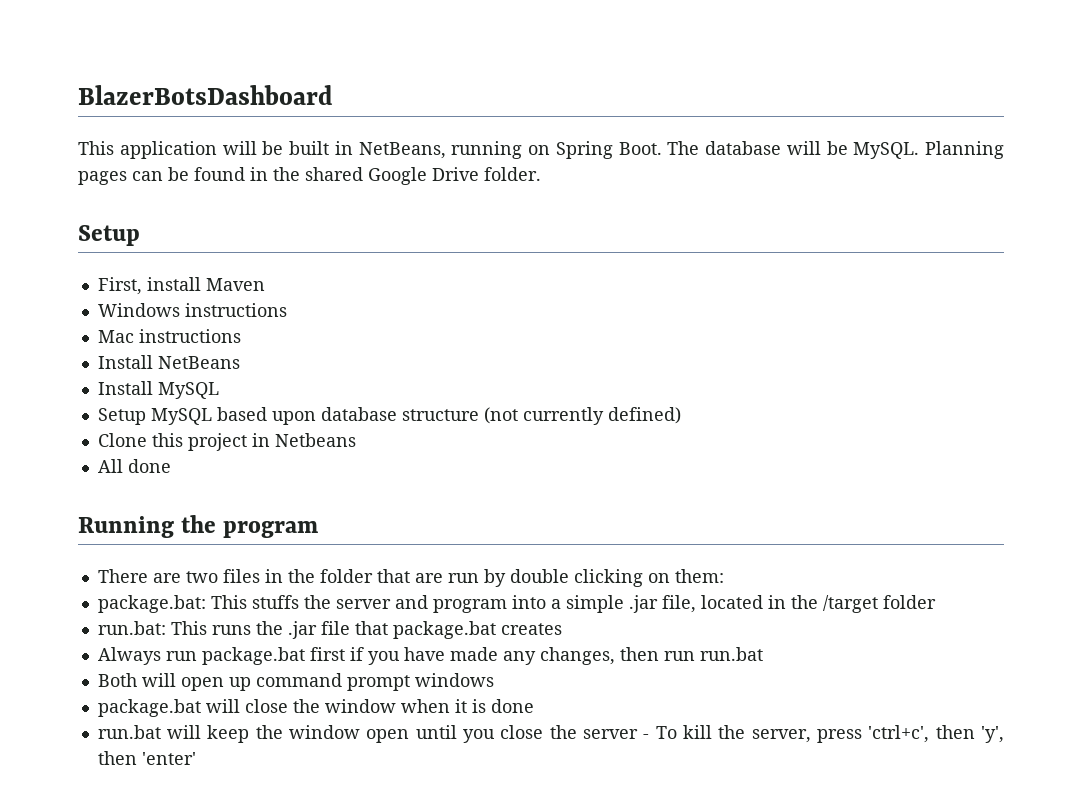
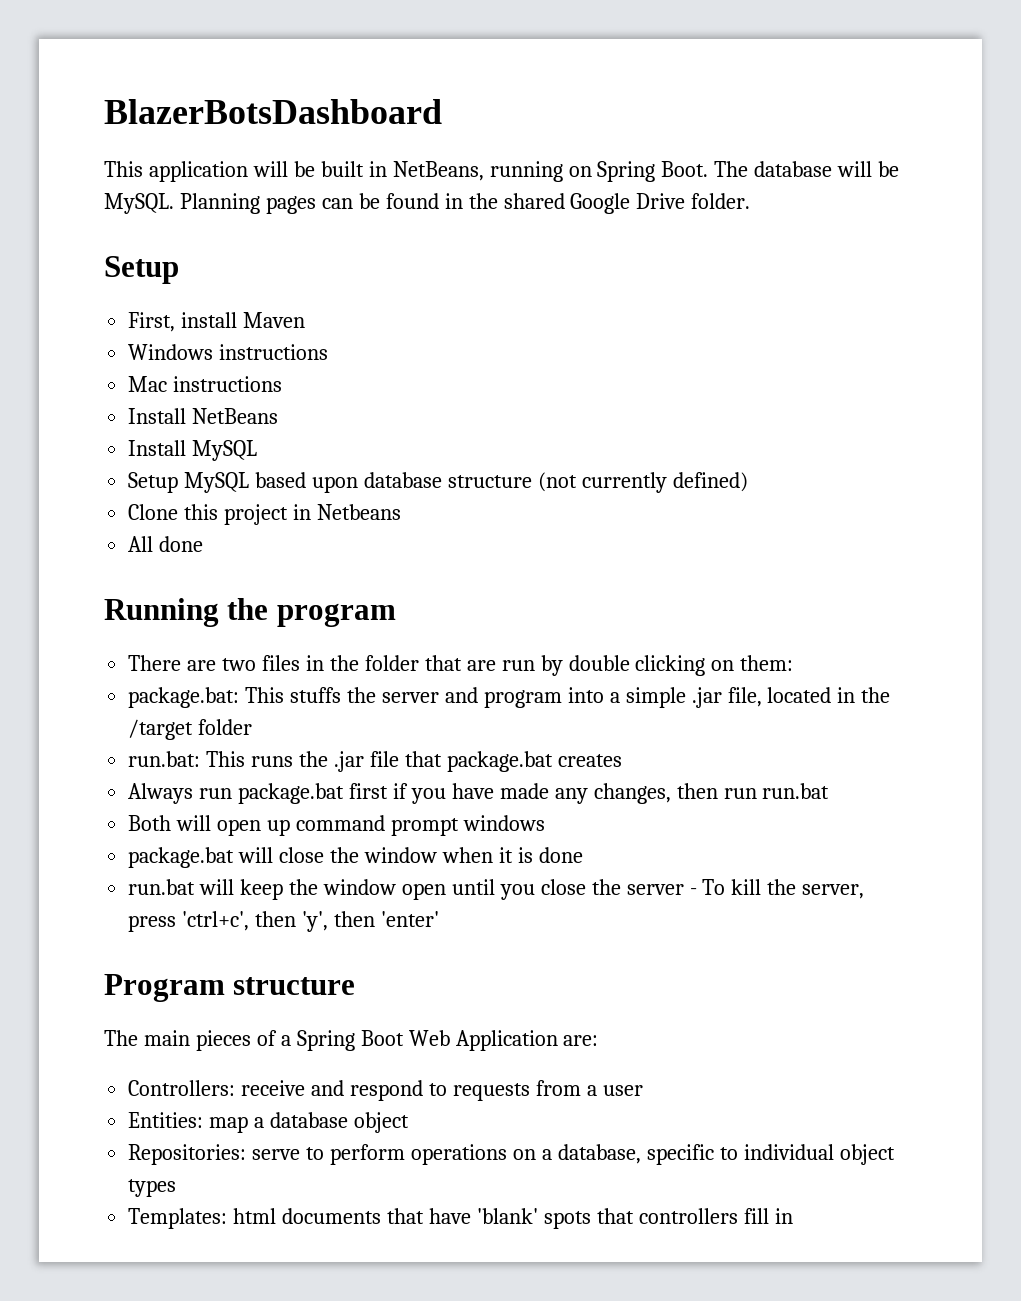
(196, 758) none -> [104,974,356,1002] [104,1030,599,1051] [128,1080,643,1101] [128,1112,409,1133] [128,1144,895,1165] [128,1179,177,1197] [128,1208,793,1229] // Program structure // The main pieces of a Spring Boot Web Application are: // Controllers: receive and respond to requests from a user // Entities: map a database object // Repositories: serve to perform operations on a database, specific to individual object types // Templates: html documents that have 'blank' spots that controllers fill in

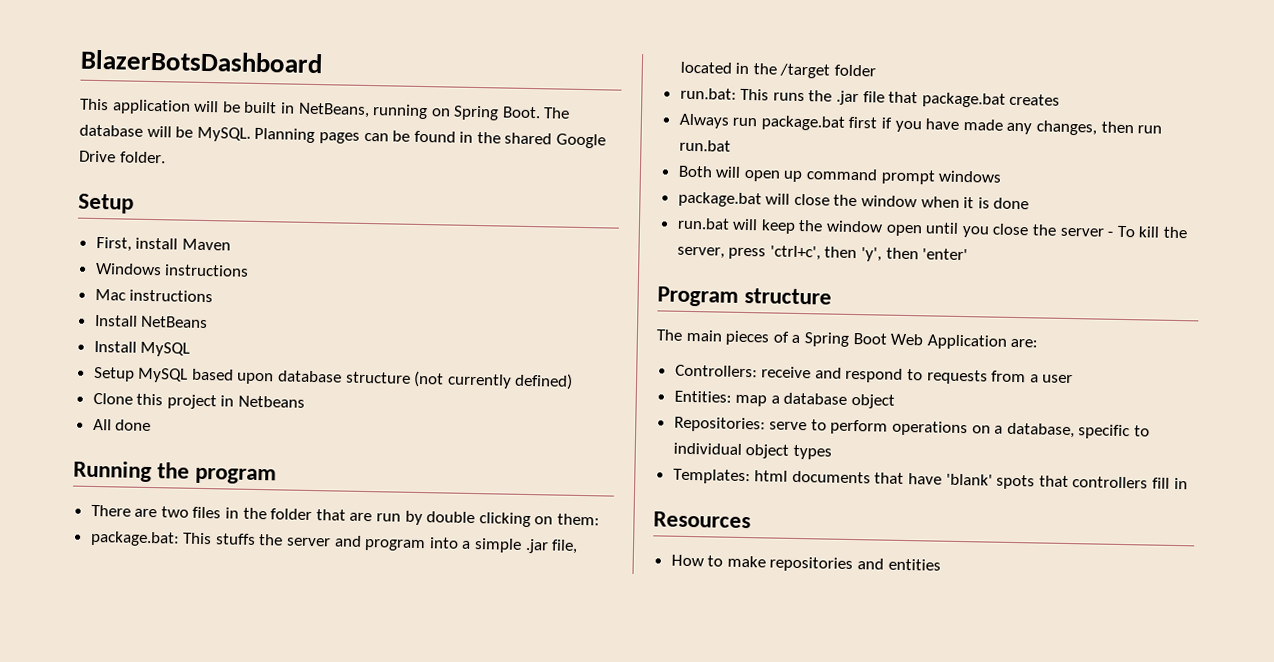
(793, 1216) none -> [653,511,751,529] [670,554,941,573] // Resources // How to make repositories and entities

